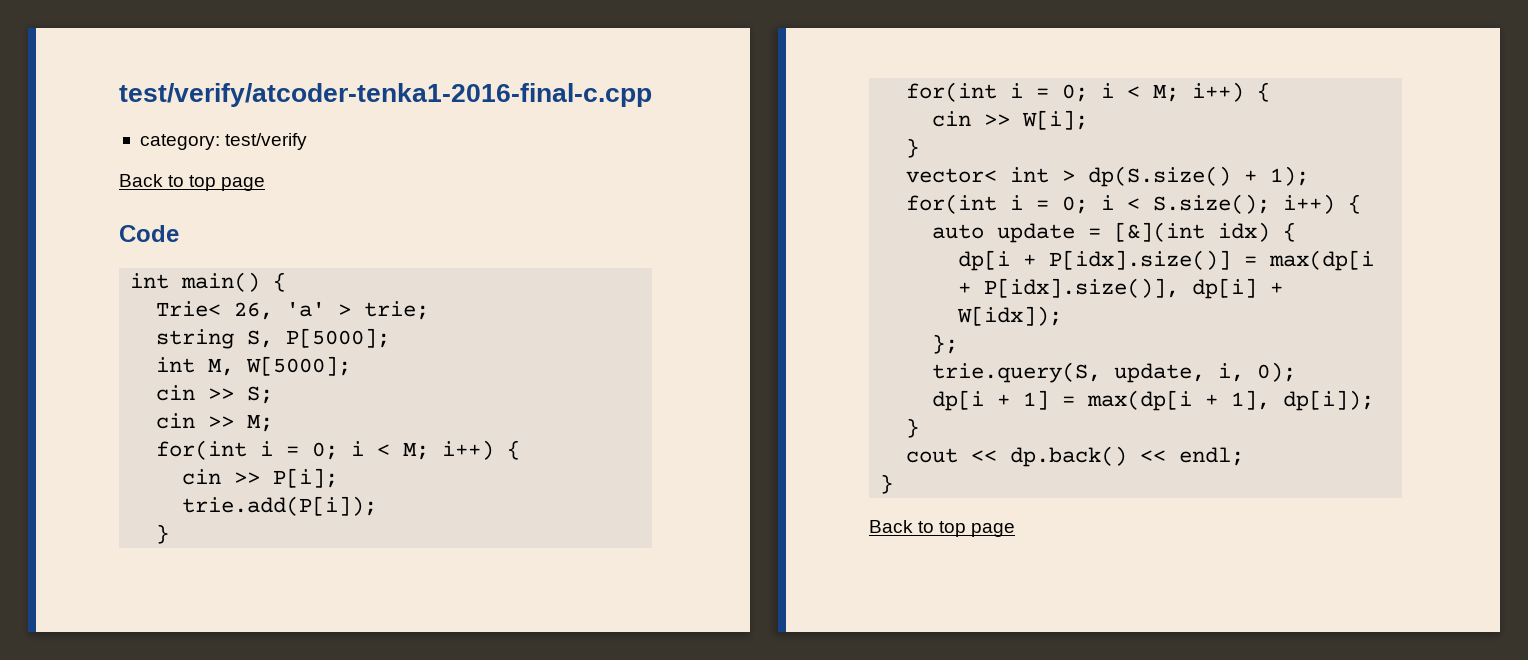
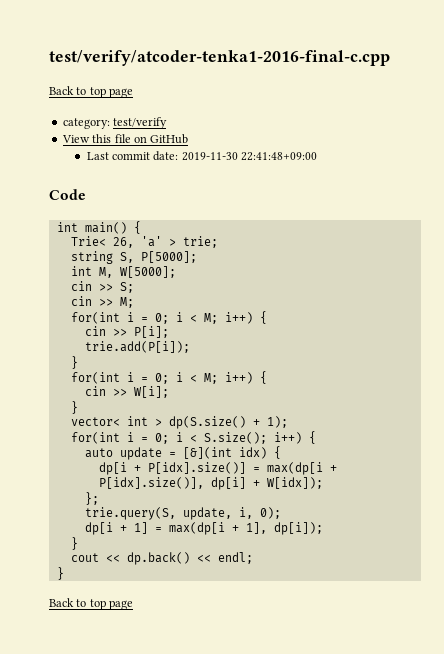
[139,133,308,150] [119,174,266,191] // category: test/verify // Back to top page -> [49,86,134,98] [62,117,168,129] [61,134,189,144] [86,151,318,161] // Back to top page // category: test/verify // View this file on GitHub // Last commit date: 2019-11-30 22:41:48+09:00

